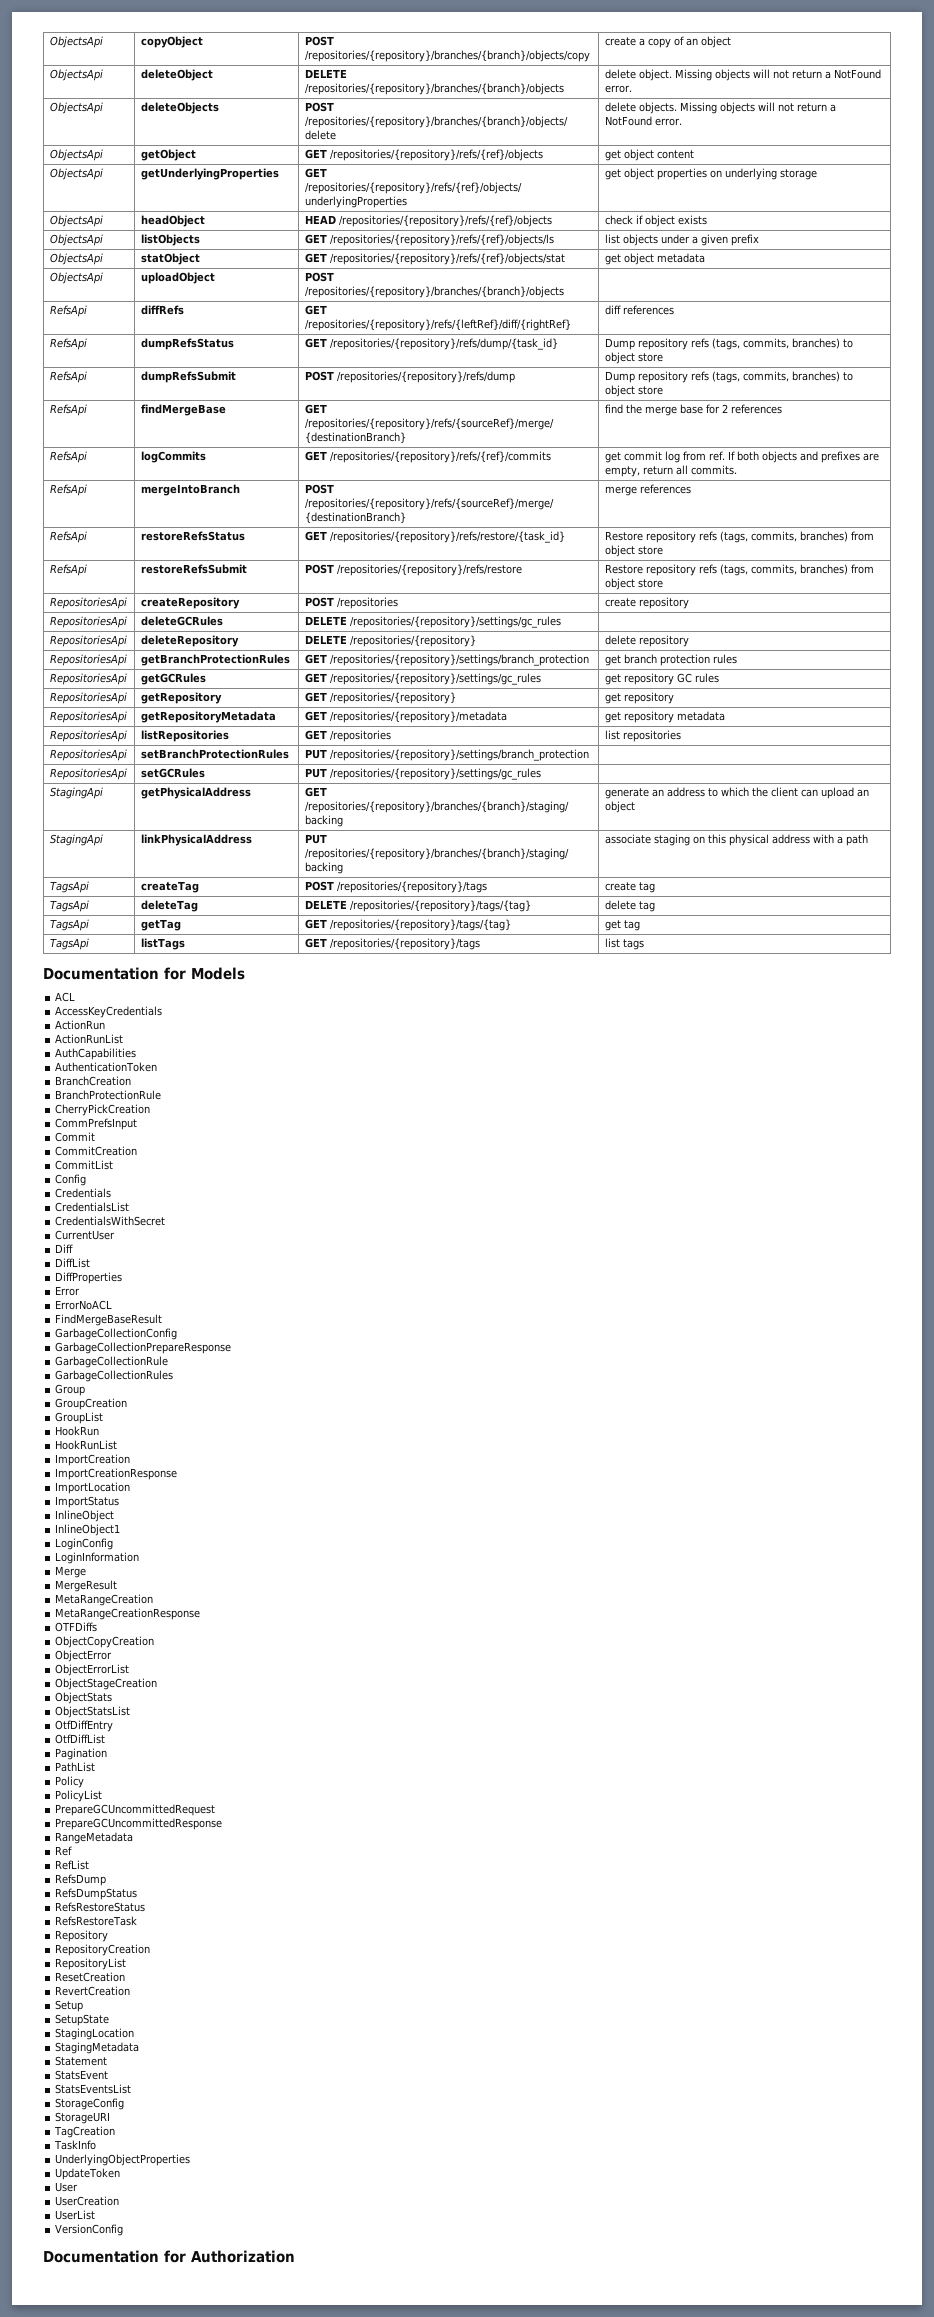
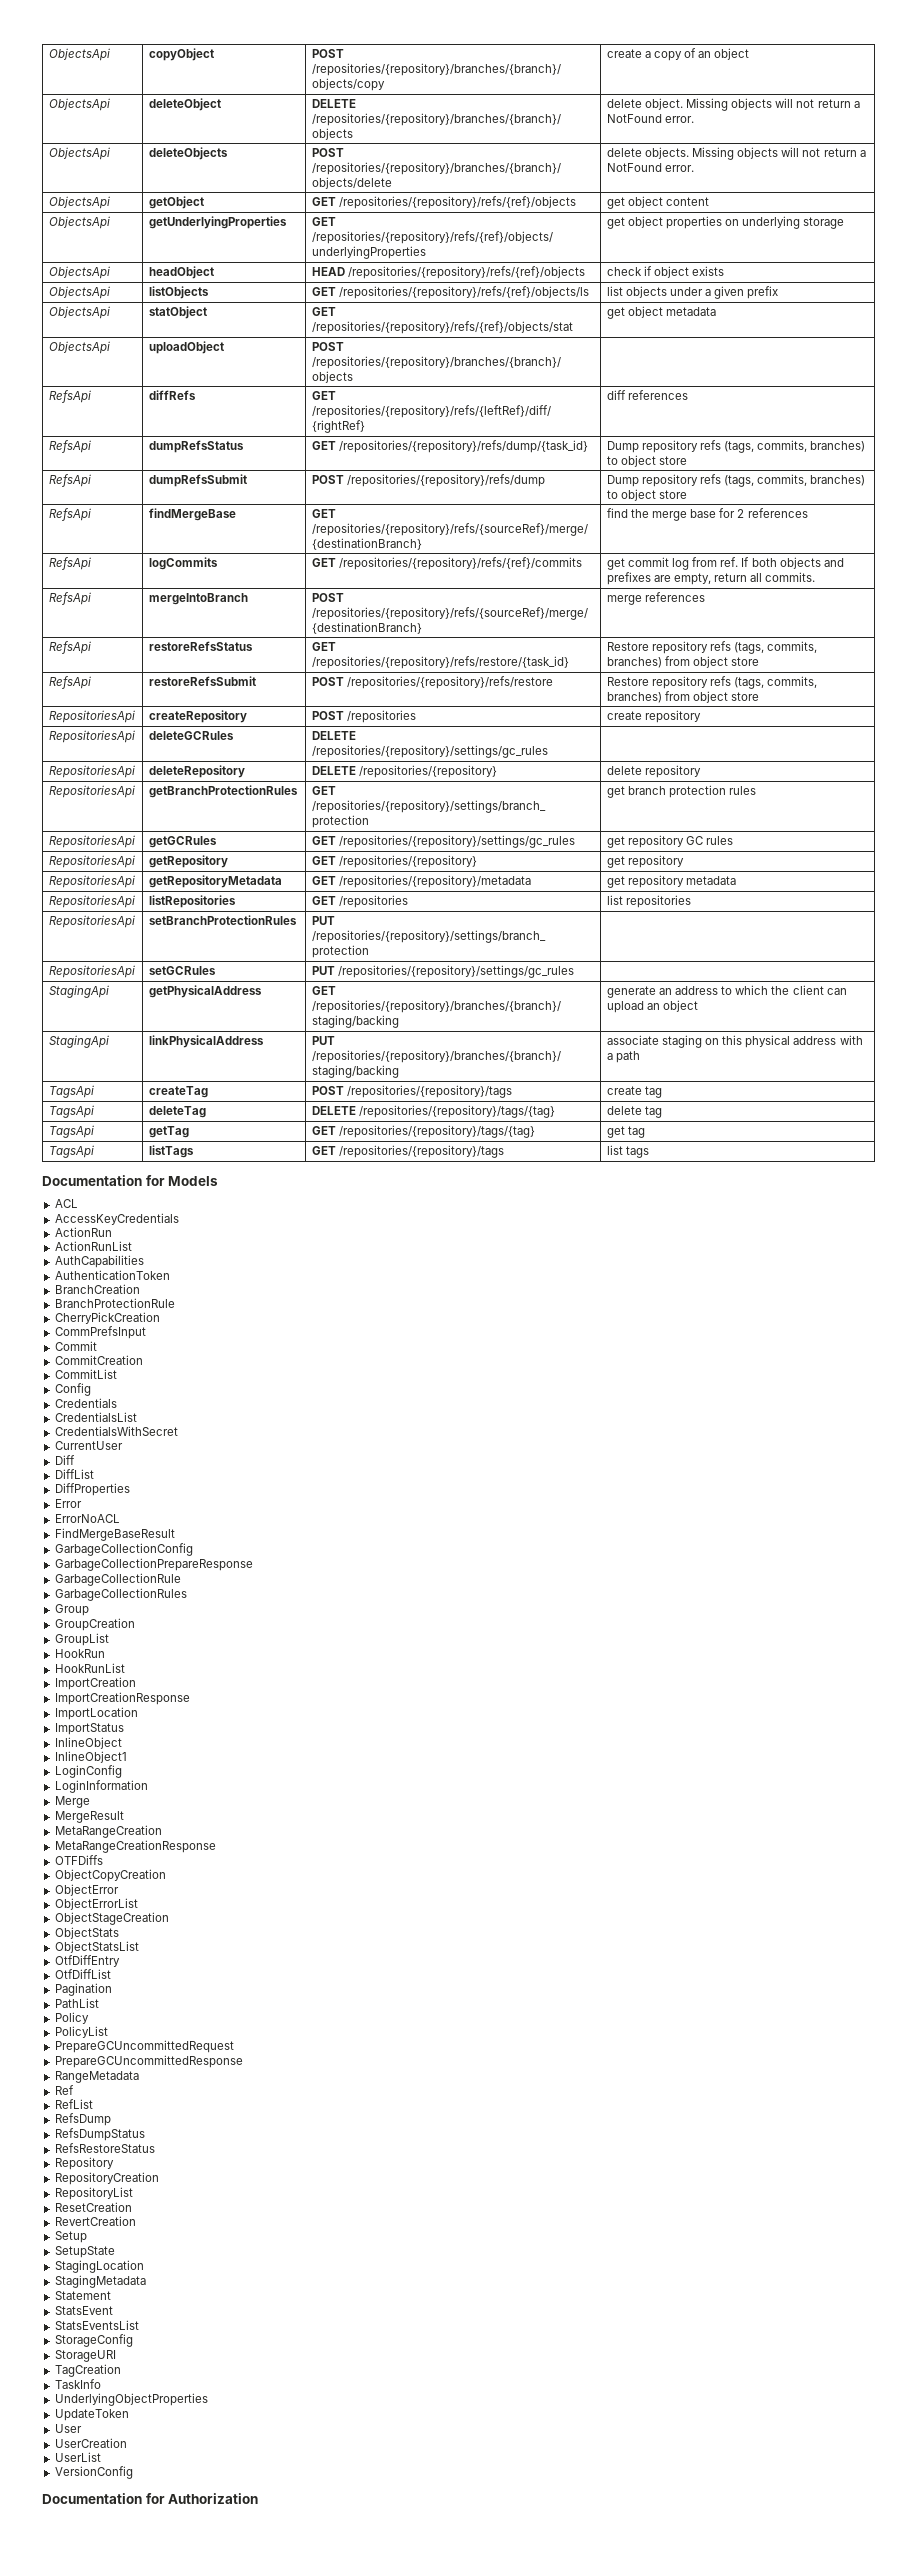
[55,1916,138,1926] // RefsRestoreTask -> (155, 2148) none

